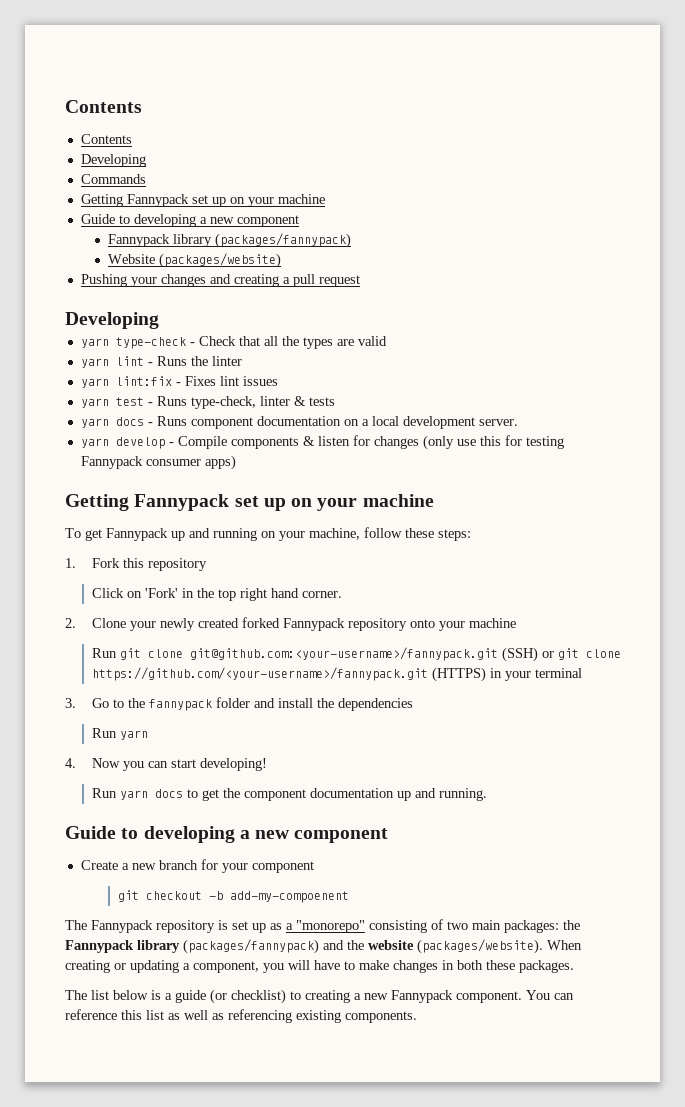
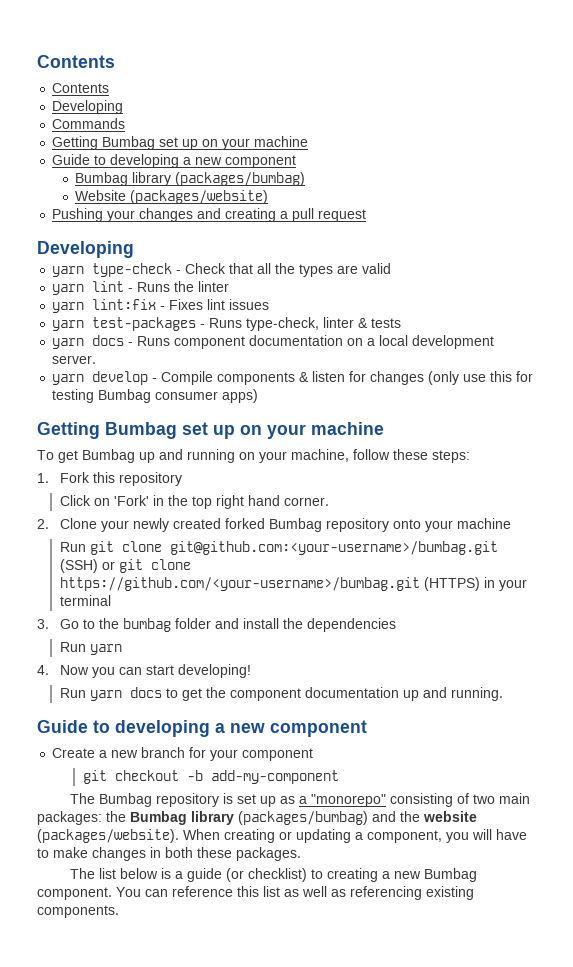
[126,194,189,207] Fannypack -> [102,136,156,150] Bumbag
[107,233,351,248] Fannypack library (packages/fannypack) -> [75,172,306,186] Bumbag library (packages/bumbag)
[115,397,144,406] test -> [92,317,197,331] test-packages
[80,456,143,469] Fannypack -> [98,389,152,403] Bumbag
[134,494,230,511] Fannypack -> [105,422,177,439] Bumbag
[106,528,168,541] Fannypack -> [82,449,135,463] Bumbag
[282,618,345,631] Fannypack -> [269,518,323,532] Bumbag
[189,647,498,661] git@github.com:<your-username>/fannypack.git -> [170,541,499,555] git@github.com:<your-username>/bumbag.git
[91,667,428,681] https://github.com/<your-username>/fannypack.git -> [60,577,421,591] https://github.com/<your-username>/bumbag.git
[148,699,212,711] fannypack -> [123,618,172,632] bumbag
[230,891,350,903] [65,920,153,933] add-my-compoenent // The Fannypack -> [211,770,340,784] [69,793,152,807] add-my-component // The Bumbag
[65,939,319,954] Fannypack library (packages/fannypack) -> [130,811,368,825] Bumbag library (packages/bumbag)
[391,990,453,1003] Fannypack -> [423,868,477,882] Bumbag

